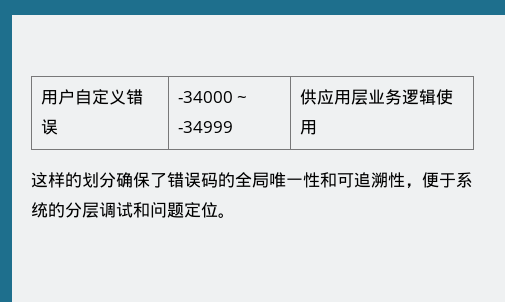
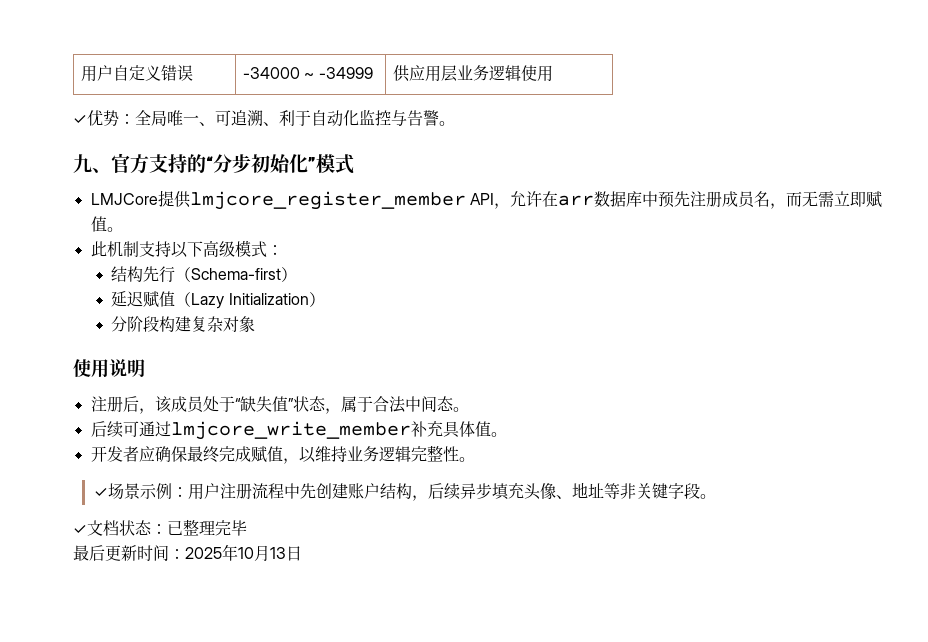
[31,172,473,189] [31,202,235,218] 这样的划分确保了错误码的全局唯一性和可追溯性，便于系统的分层调试和问题定位。 -> [73,109,455,127] [73,153,354,174] [90,190,882,210] [90,216,123,232] [90,240,283,258] [111,266,298,283] [111,291,325,309] [111,316,256,332] [73,359,145,378] [90,396,469,414] [90,421,507,440] [90,445,475,464] [93,482,716,501] [73,519,247,536] [73,544,302,561] ✓优势：全局唯一、可追溯、利于自动化监控与告警。 // 九、官方支持的“分步初始化”模式 // LMJCore提供lmjcore_register_member API，允许在arr数据库中预先注册成员名，而无需立即赋值。 // 此机制支持以下高级模式： // 结构先行（Schema-first） // 延迟赋值（Lazy Initialization） // 分阶段构建复杂对象 // 使用说明 // 注册后，该成员处于“缺失值”状态，属于合法中间态。 // 后续可通过lmjcore_write_member补充具体值。 // 开发者应确保最终完成赋值，以维持业务逻辑完整性。 // ✓场景示例：用户注册流程中先创建账户结构，后续异步填充头像、地址等非关键字段。 // ✓文档状态：已整理完毕 // 最后更新时间：2025年10月13日

